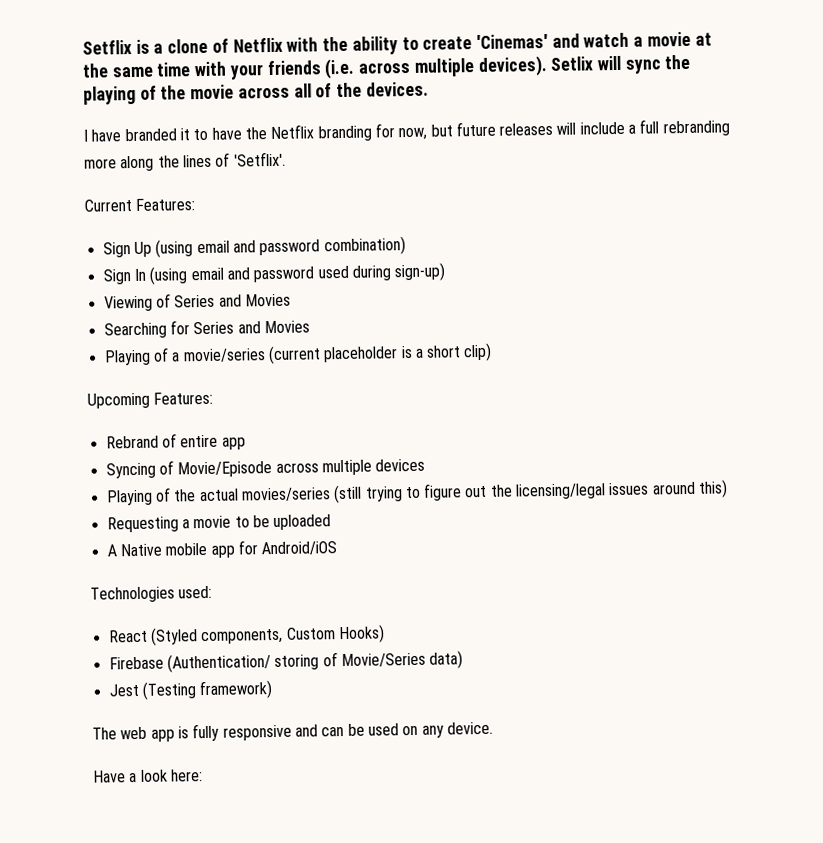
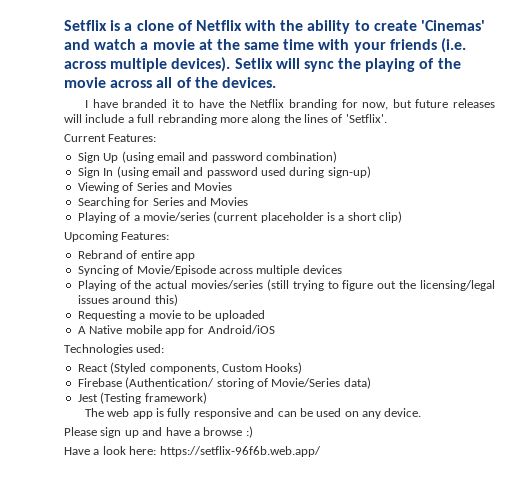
(493, 728) none -> [64,426,253,438] // Please sign up and have a browse :)
(203, 775) none -> [159,446,321,457] https://setflix-96f6b.web.app/

